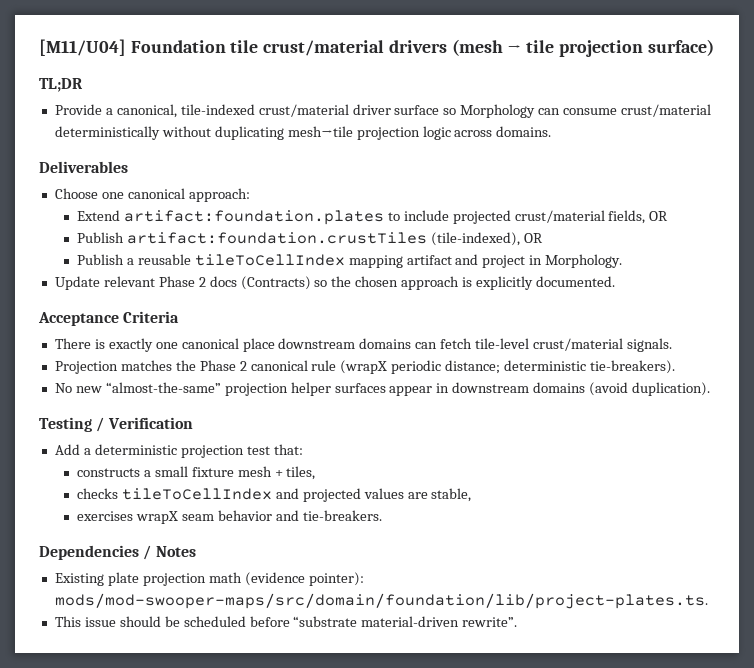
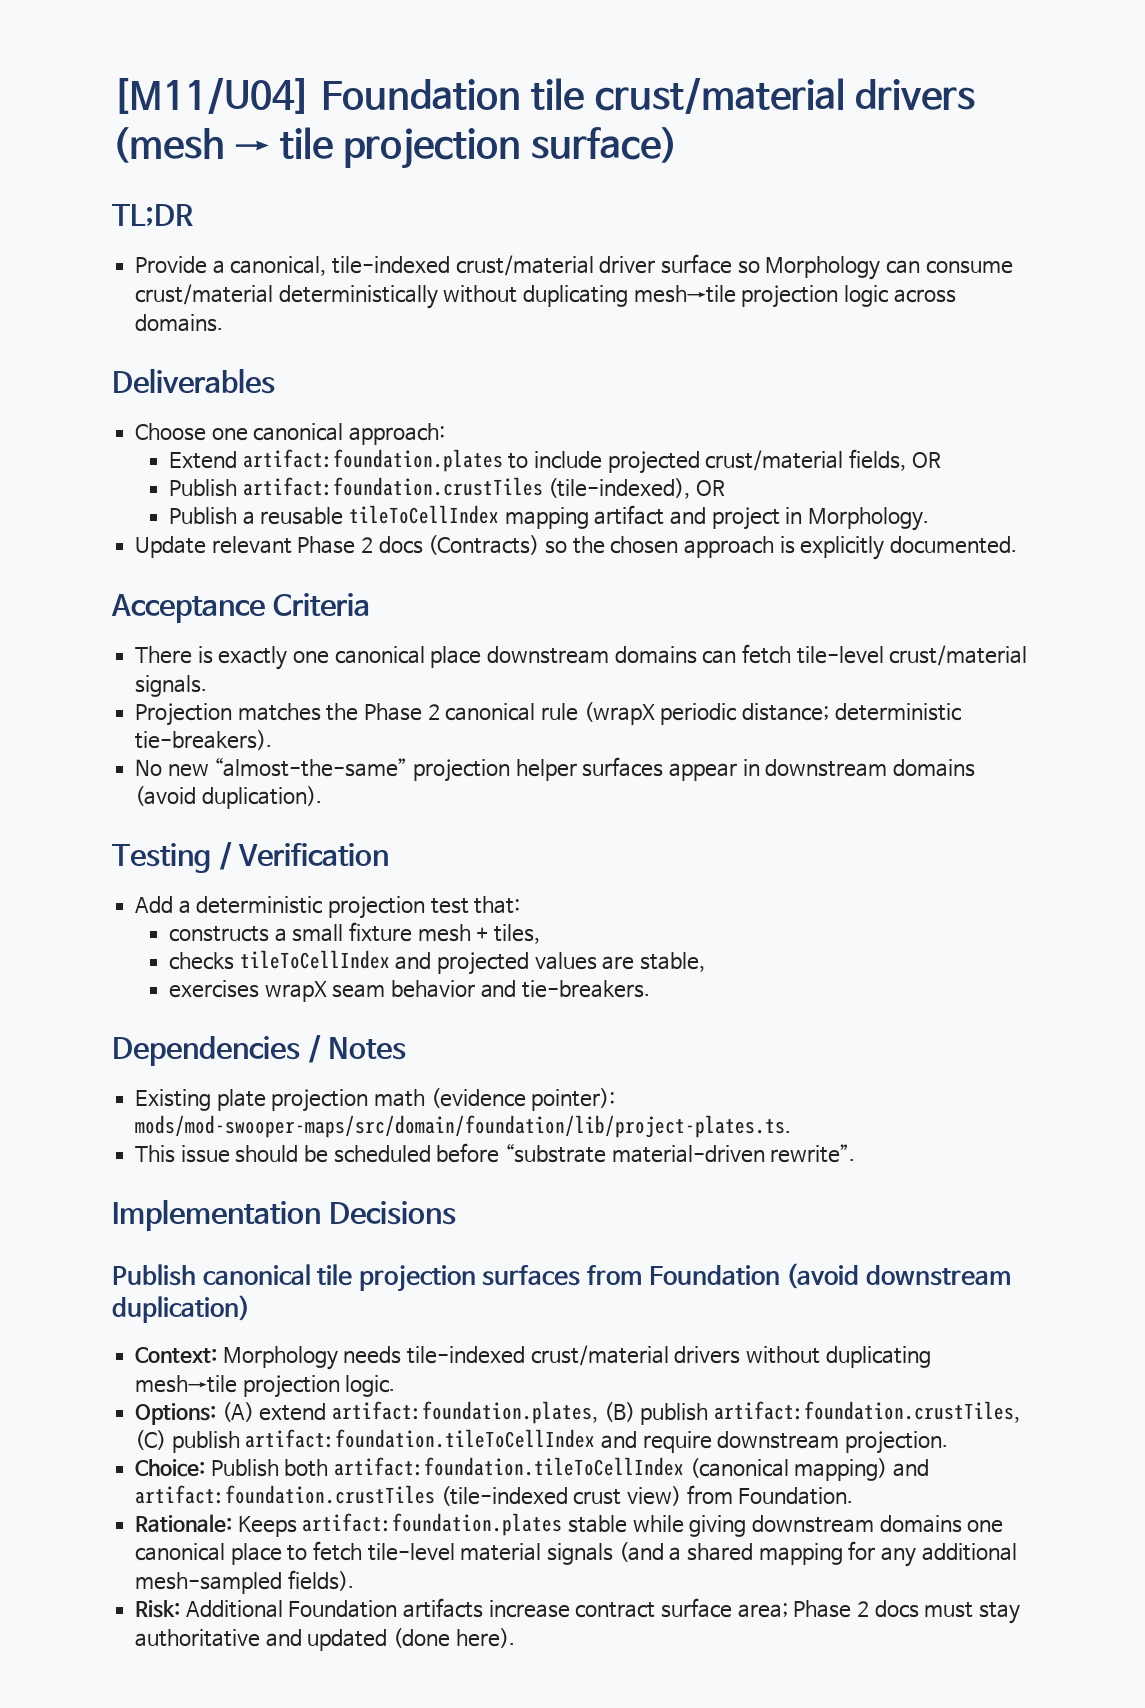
(518, 622) none -> [112,1199,456,1231] [112,1263,1011,1292] [112,1295,250,1323] [135,1345,931,1370] [135,1375,396,1398] [135,1401,1021,1425] [135,1429,949,1454] [135,1457,930,1481] [135,1485,854,1506] [135,1513,1004,1537] [135,1541,1017,1567] [135,1570,354,1594] [135,1598,1021,1624] [135,1628,515,1651] // Implementation Decisions // Publish canonical tile projection surfaces from Foundation (avoid downstream duplication) // Context: Morphology needs tile-indexed crust/material drivers without duplicating mesh→tile projection logic. // Options: (A) extend artifact:foundation.plates, (B) publish artifact:foundation.crustTiles, (C) publish artifact:foundation.tileToCellIndex and require downstream projection. // Choice: Publish both artifact:foundation.tileToCellIndex (canonical mapping) and artifact:foundation.crustTiles (tile-indexed crust view) from Foundation. // Rationale: Keeps artifact:foundation.plates stable while giving downstream domains one canonical place to fetch tile-level material signals (and a shared mapping for any additional mesh-sampled fields). // Risk: Additional Foundation artifacts increase contract surface area; Phase 2 docs must stay authoritative and updated (done here).

